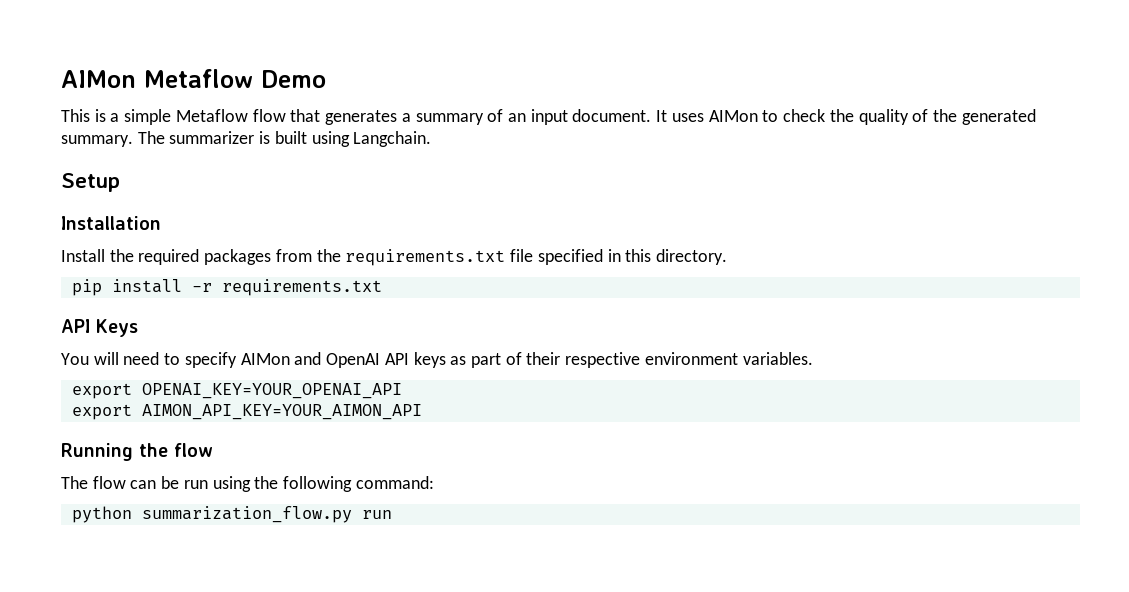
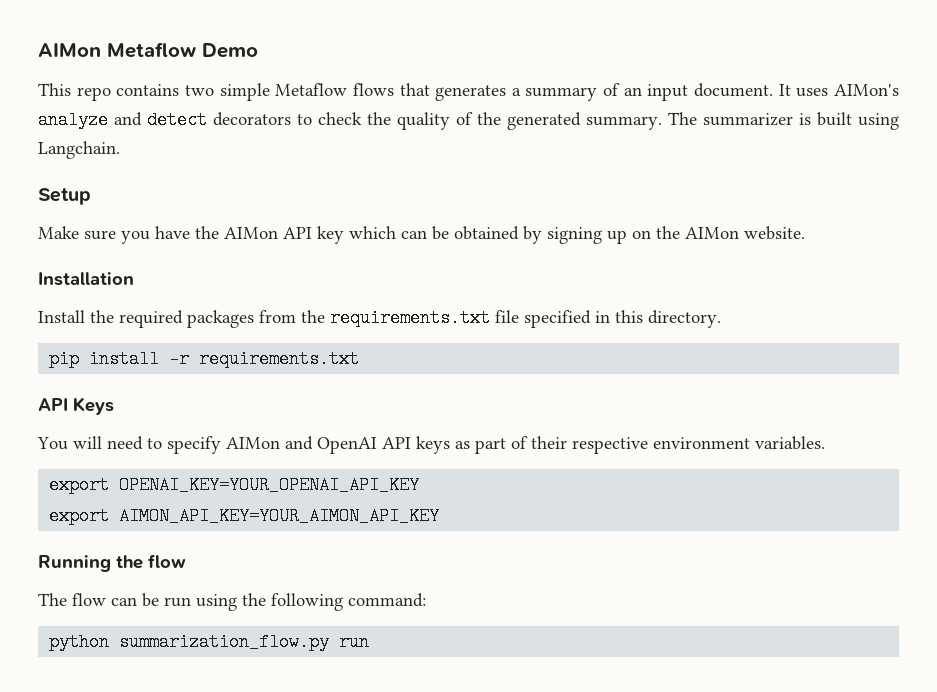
[94,109,120,122] is a -> [76,84,214,101] repo contains two
[252,109,286,122] flow -> [352,83,394,96] flows
[708,110,758,122] AIMon -> [833,84,899,96] [38,111,291,129] AIMon's analyze and detect decorators
(120, 182) none -> [38,226,805,244] // Make sure you have the AIMon API key which can be obtained by signing up on the AIMon website.
[141,383,402,399] [71,404,422,420] OPENAI_KEY=YOUR_OPENAI_API // export AIMON_API_KEY=YOUR_AIMON_API -> [119,476,420,494] [49,507,440,525] OPENAI_KEY=YOUR_OPENAI_API_KEY // export AIMON_API_KEY=YOUR_AIMON_API_KEY

